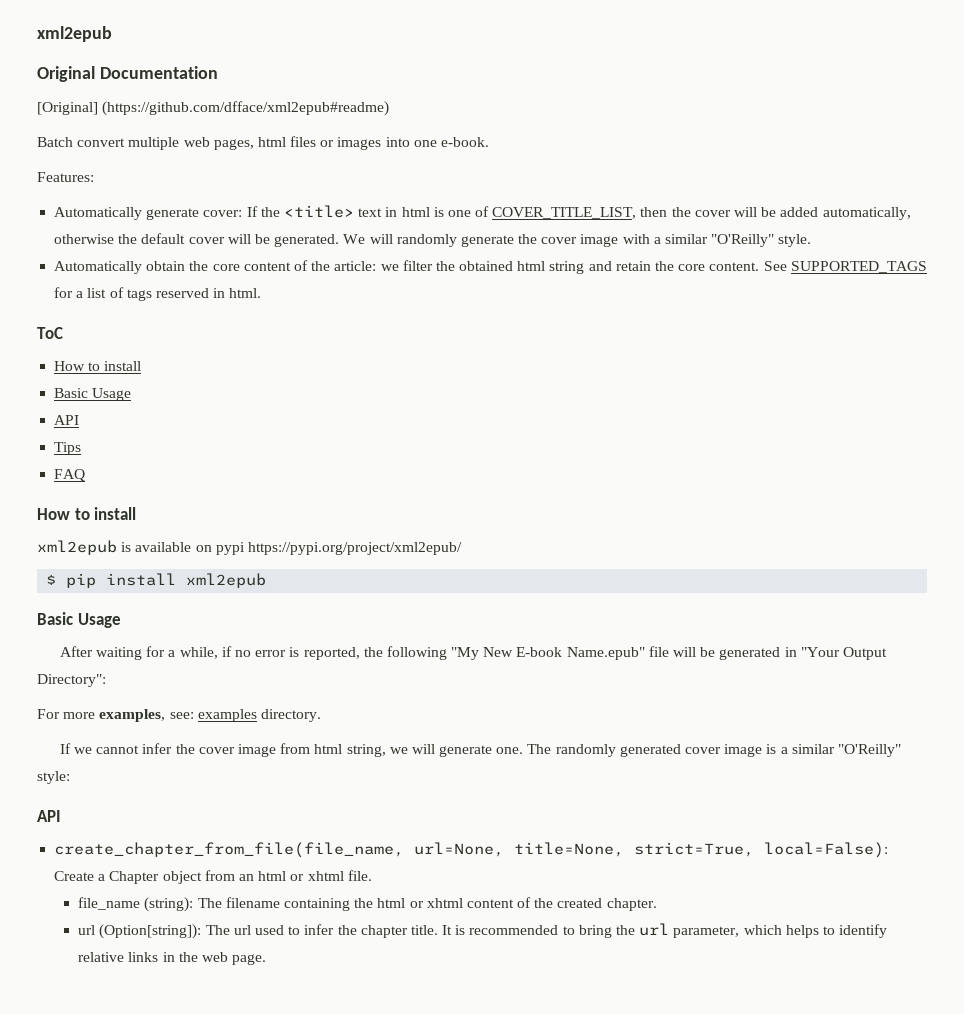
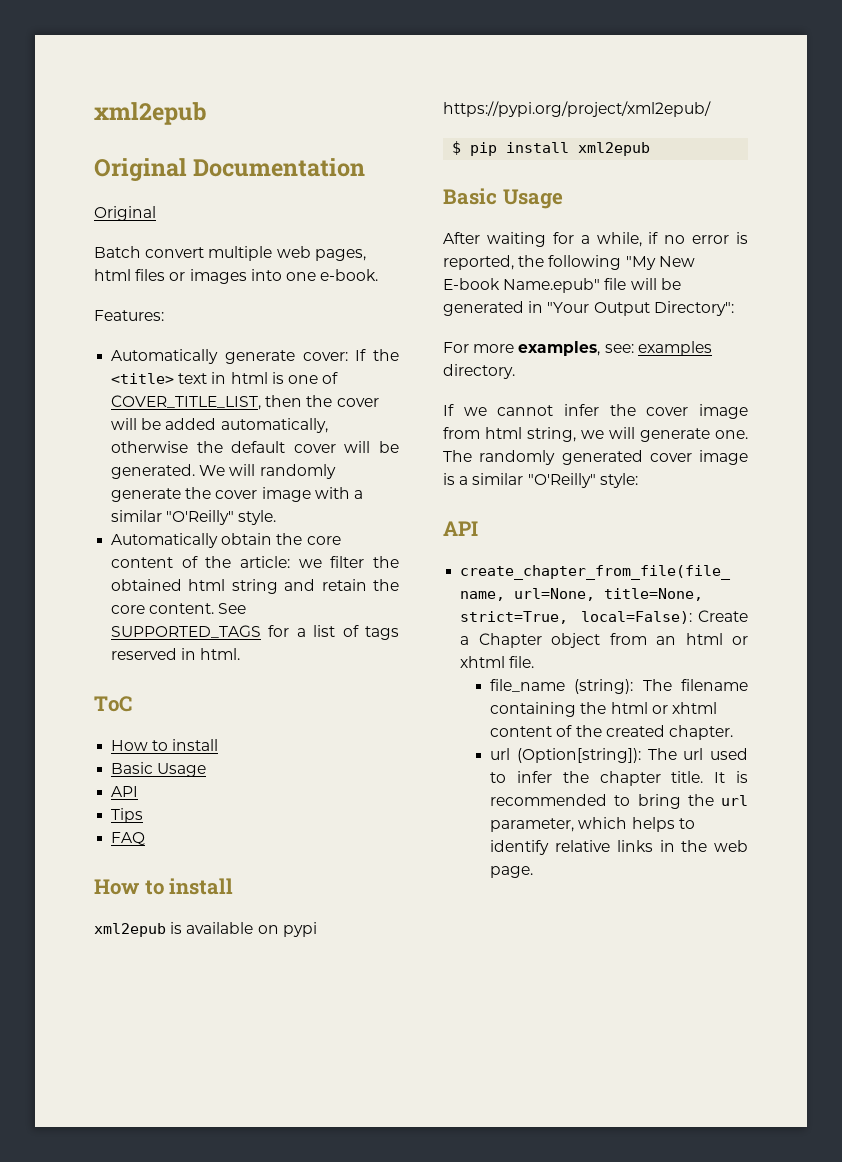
[37,101,390,116] [Original] (https://github.com/dfface/xml2epub#readme) -> [94,206,156,221] Original

